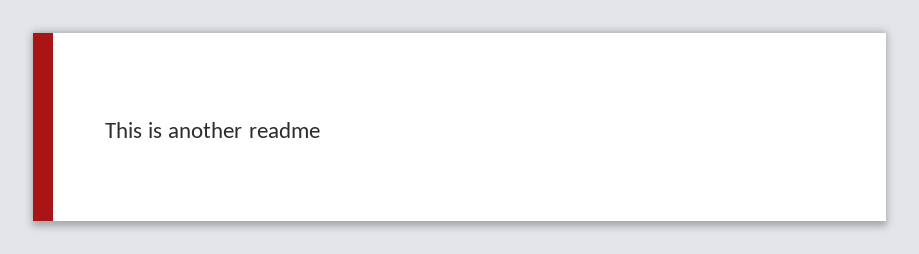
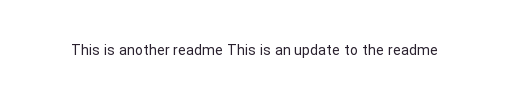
(320, 130) none -> [227,44,438,58] This is an update to the readme

